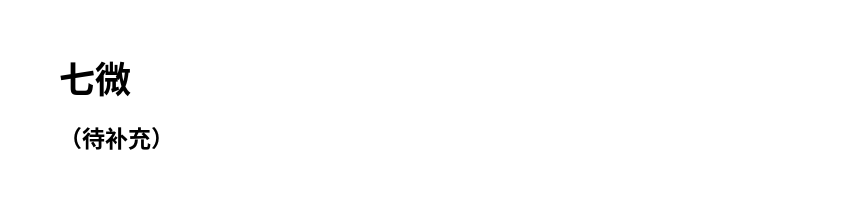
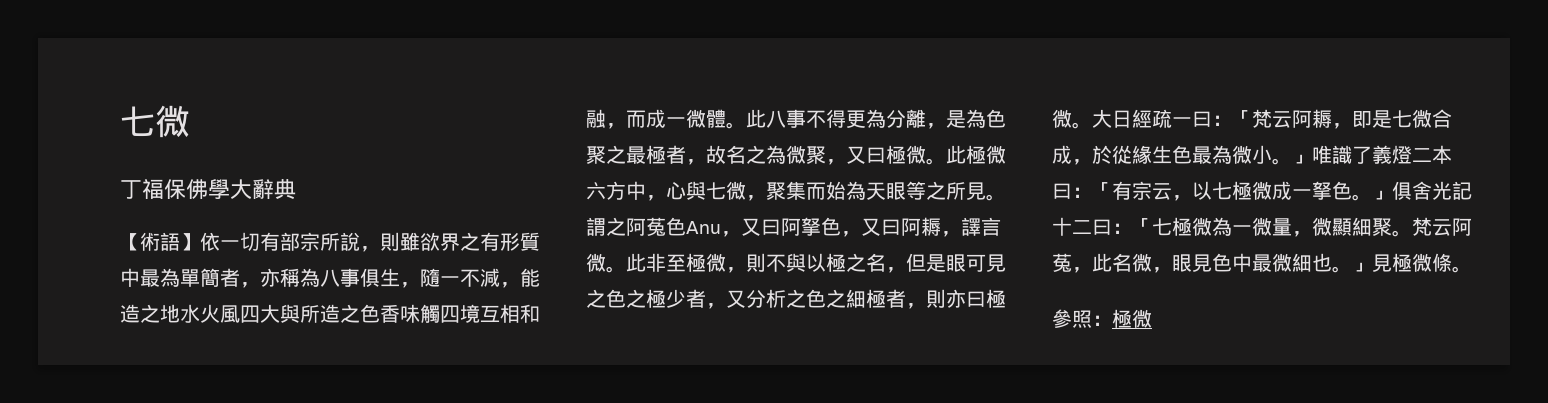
[59,127,174,150] （待补充） -> [120,179,296,200] [120,232,540,252] [120,268,540,288] [120,304,540,323] [586,109,1006,129] [586,145,1006,165] [586,181,1006,201] [586,217,1001,237] [586,253,1006,273] [586,289,1006,309] [1052,109,1452,129] [1052,145,1452,165] [1052,181,1472,201] [1052,217,1472,237] [1052,253,1472,273] [1052,309,1152,328] 丁福保佛學大辭典 // 【術語】依一切有部宗所說，則雖欲界之有形質中最為單簡者，亦稱為八事俱生，隨一不減，能造之地水火風四大與所造之色香味觸四境互相和融，而成一微體。此八事不得更為分離，是為色聚之最極者，故名之為微聚，又曰極微。此極微六方中，心與七微，聚集而始為天眼等之所見。謂之阿菟色Anu，又曰阿拏色，又曰阿耨，譯言微。此非至極微，則不與以極之名，但是眼可見之色之極少者，又分析之色之細極者，則亦曰極微。大日經疏一曰：「梵云阿耨，即是七微合成，於從緣生色最為微小。」唯識了義燈二本曰：「有宗云，以七極微成一拏色。」俱舍光記十二曰：「七極微為一微量，微顯細聚。梵云阿菟，此名微，眼見色中最微細也。」見極微條。 // 參照：極微

